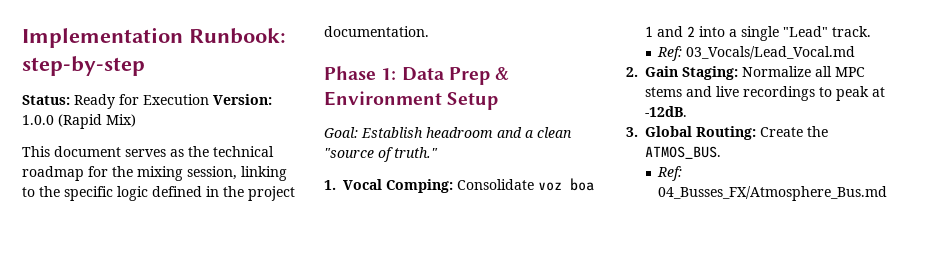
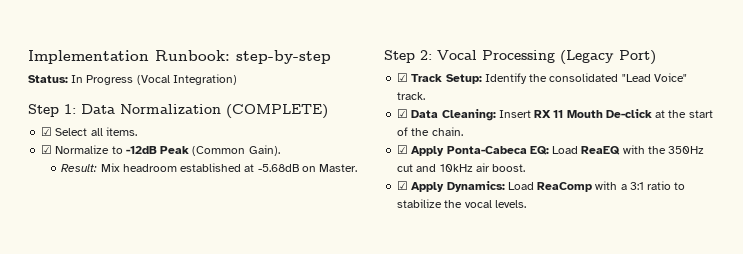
[74,94,272,109] [22,114,136,129] [22,146,274,157] [22,166,287,181] [22,186,295,201] [324,26,429,37] [324,66,510,85] [324,91,499,110] [324,127,572,138] [324,147,438,162] [324,178,594,193] [645,26,871,41] [657,46,856,61] [626,66,865,80] [645,86,885,101] [645,106,687,117] [626,126,828,140] [645,146,721,159] [657,166,683,181] [658,186,888,201] Ready for Execution Version: 1.0.0 (Rapid Mix) // This document serves as the technical roadmap for the mixing session, linking to the specific logic defined in the project documentation. // Phase 1: Data Prep & Environment Setup // Goal: Establish headroom and a clean "source of truth." // 1. Vocal Comping: Consolidate voz boa 1 and 2 into a single "Lead" track. // Ref: 03_Vocals/Lead_Vocal.md // 2. Gain Staging: Normalize all MPC stems and live recordings to peak at -12dB. // 3. Global Routing: Create the ATMOS_BUS. // Ref: 04_Busses_FX/Atmosphere_Bus.md -> [71,74,237,85] [28,104,328,119] [41,127,137,136] [41,145,280,156] [61,163,358,172] [384,50,656,65] [397,73,687,84] [397,92,426,100] [397,109,713,121] [397,127,463,136] [397,145,705,156] [397,163,526,172] [397,181,686,192] [397,199,526,208] In Progress (Vocal Integration) // Step 1: Data Normalization (COMPLETE) // ☑ Select all items. // ☑ Normalize to -12dB Peak (Common Gain). // Result: Mix headroom established at -5.68dB on Master. // Step 2: Vocal Processing (Legacy Port) // ☑ Track Setup: Identify the consolidated "Lead Voice" track. // ☑ Data Cleaning: Insert RX 11 Mouth De-click at the start of the chain. // ☑ Apply Ponta-Cabeca EQ: Load ReaEQ with the 350Hz cut and 10kHz air boost. // ☑ Apply Dynamics: Load ReaComp with a 3:1 ratio to stabilize the vocal levels.

